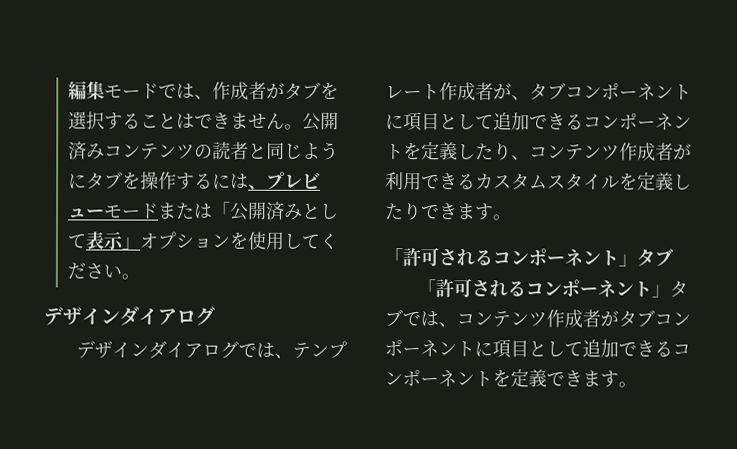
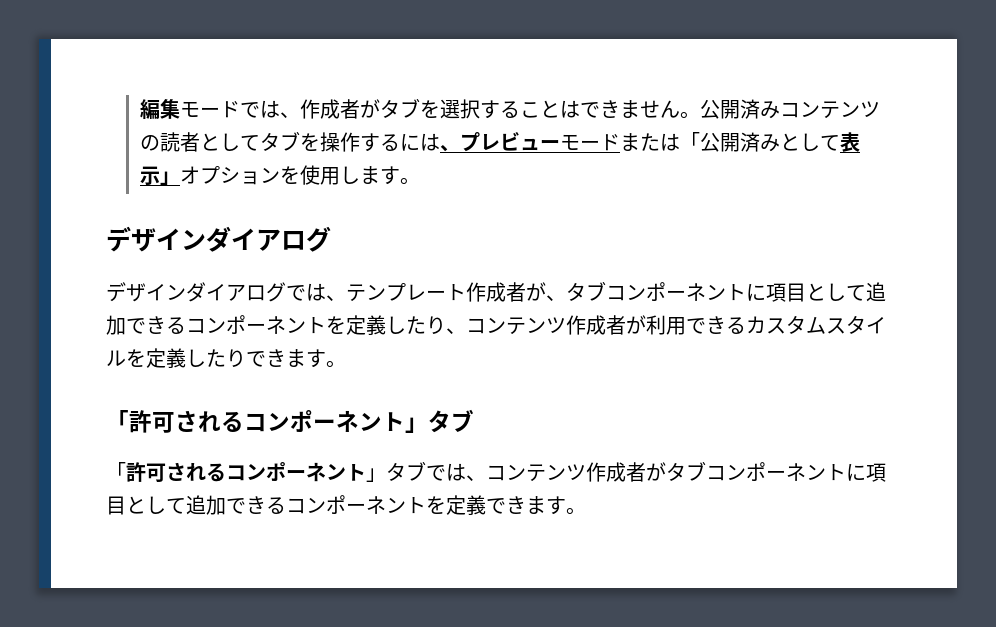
[266,141,340,160] [68,173,88,189] 同じように -> [219,133,260,151] して
[301,232,339,249] [67,262,123,280] てください -> [359,166,400,185] ます

